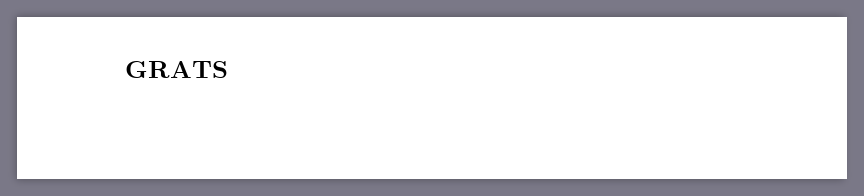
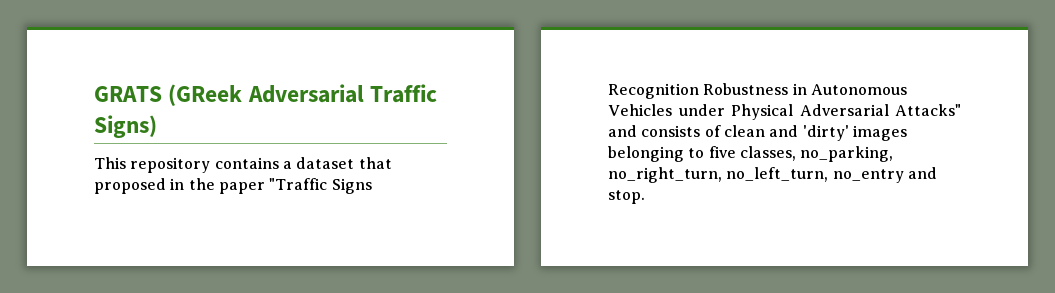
(228, 69) none -> [168,84,438,106] [94,115,157,138] [94,157,392,173] [94,178,372,194] [608,83,907,99] [608,104,961,120] [608,125,907,141] [608,146,894,162] [608,167,937,183] [608,190,645,204] (GReek Adversarial Traffic Signs) // This repository contains a dataset that proposed in the paper "Traffic Signs Recognition Robustness in Autonomous Vehicles under Physical Adversarial Attacks" and consists of clean and 'dirty' images belonging to five classes, no_parking, no_right_turn, no_left_turn, no_entry and stop.

